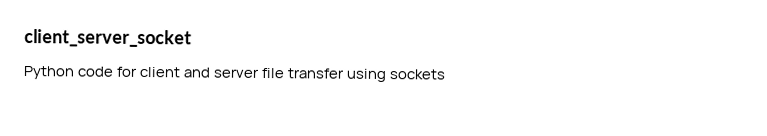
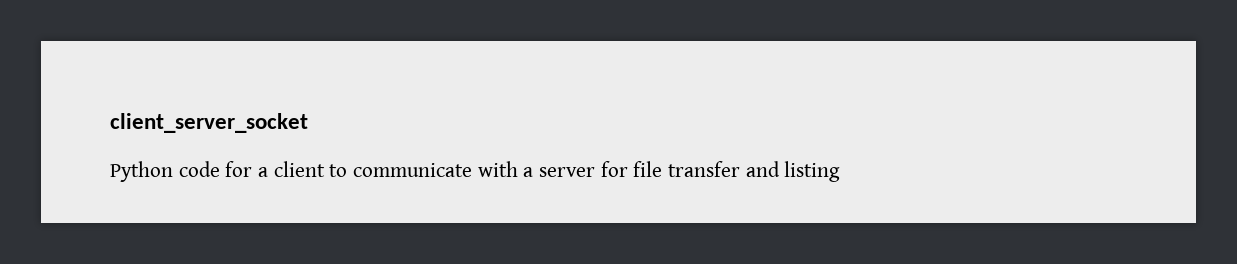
[139,66,446,83] client and server file transfer using sockets -> [258,161,841,182] a client to communicate with a server for file transfer and listing

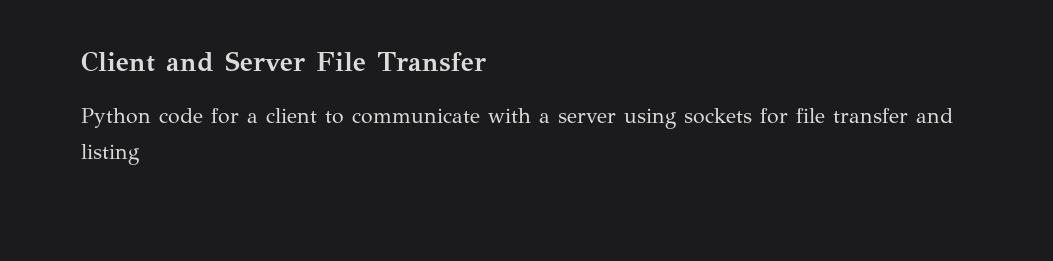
[110,113,308,133] client_server_socket -> [81,51,486,72] Client and Server File Transfer
(596, 172) none -> [624,108,752,129] using sockets

